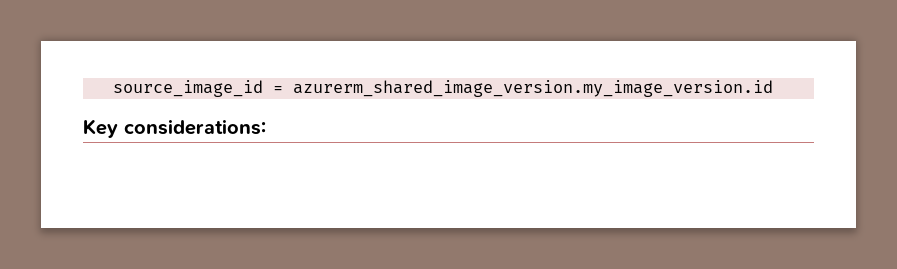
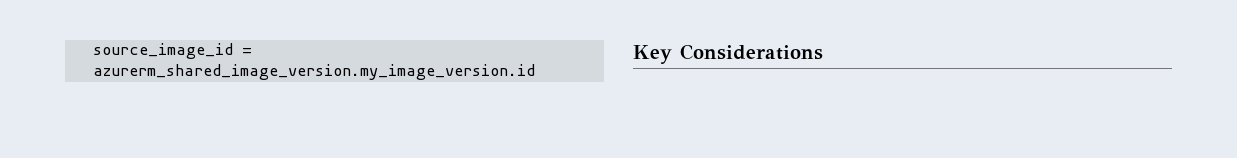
[124,119,266,135] considerations: -> [680,44,823,60] Considerations

